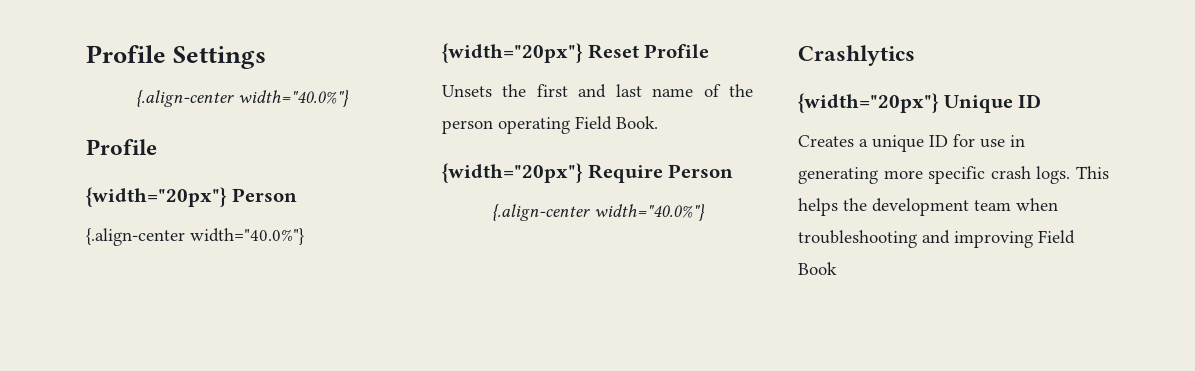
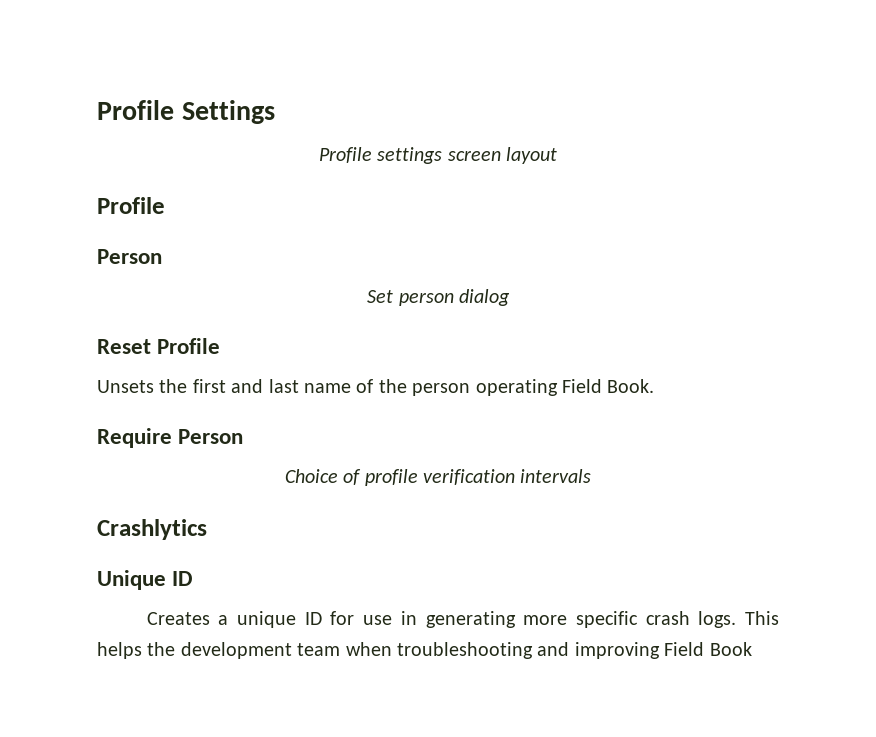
[135,89,349,108] [86,139,157,155] [86,187,297,207] [86,228,304,246] [442,43,583,63] {.align-center width="40.0%"} // Profile // {width="20px"} Person // {.align-center width="40.0%"} // {width="20px"} -> [318,147,558,164] [97,197,165,214] [97,249,162,264] [367,289,510,306] Profile settings screen layout // Profile // Person // Set person dialog //
[442,163,583,183] {width="20px"} -> (655, 386) none
[491,203,705,222] {.align-center width="40.0%"} -> [284,469,592,486] Choice of profile verification intervals
[798,93,939,113] {width="20px"} -> (207, 529) none

